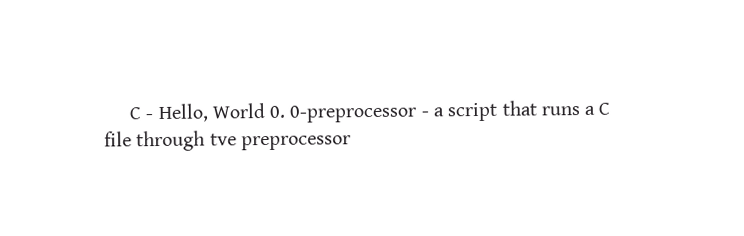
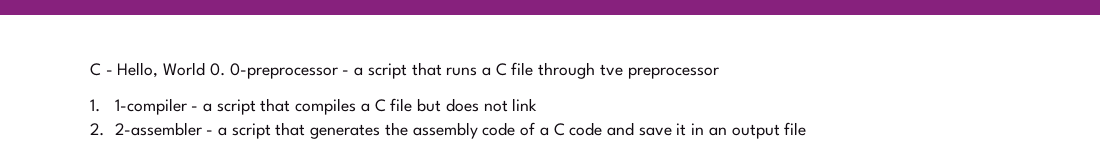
(351, 143) none -> [90,98,538,115] [90,122,807,139] // 1. 1-compiler - a script that compiles a C file but does not link // 2. 2-assembler - a script that generates the assembly code of a C code and save it in an output file

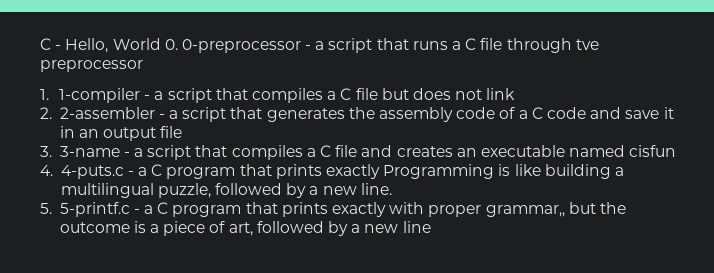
(807, 129) none -> [40,145,677,160] [40,164,624,179] [60,183,392,198] [40,202,626,217] [59,221,431,236] // 3. 3-name - a script that compiles a C file and creates an executable named cisfun // 4. 4-puts.c - a C program that prints exactly Programming is like building a multilingual puzzle, followed by a new line. // 5. 5-printf.c - a C program that prints exactly with proper grammar,, but the outcome is a piece of art, followed by a new line

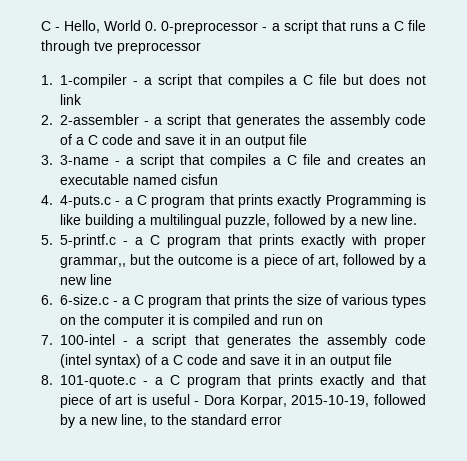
(431, 227) none -> [41,294,426,308] [60,314,323,328] [41,334,426,348] [60,354,392,368] [41,374,427,388] [60,394,426,408] [60,414,282,428] // 6. 6-size.c - a C program that prints the size of various types on the computer it is compiled and run on // 7. 100-intel - a script that generates the assembly code (intel syntax) of a C code and save it in an output file // 8. 101-quote.c - a C program that prints exactly and that piece of art is useful - Dora Korpar, 2015-10-19, followed by a new line, to the standard error

